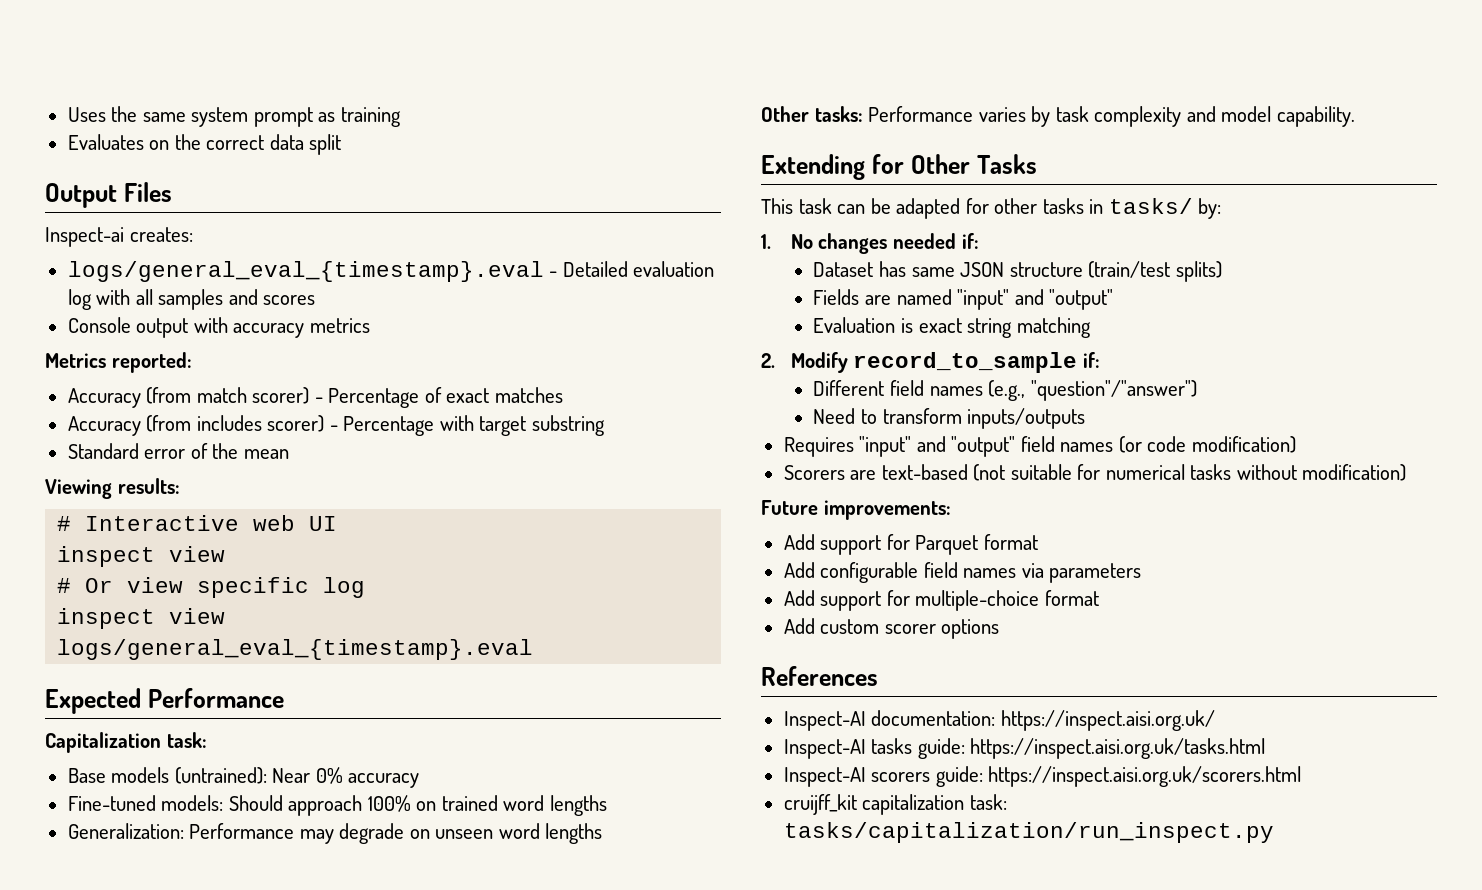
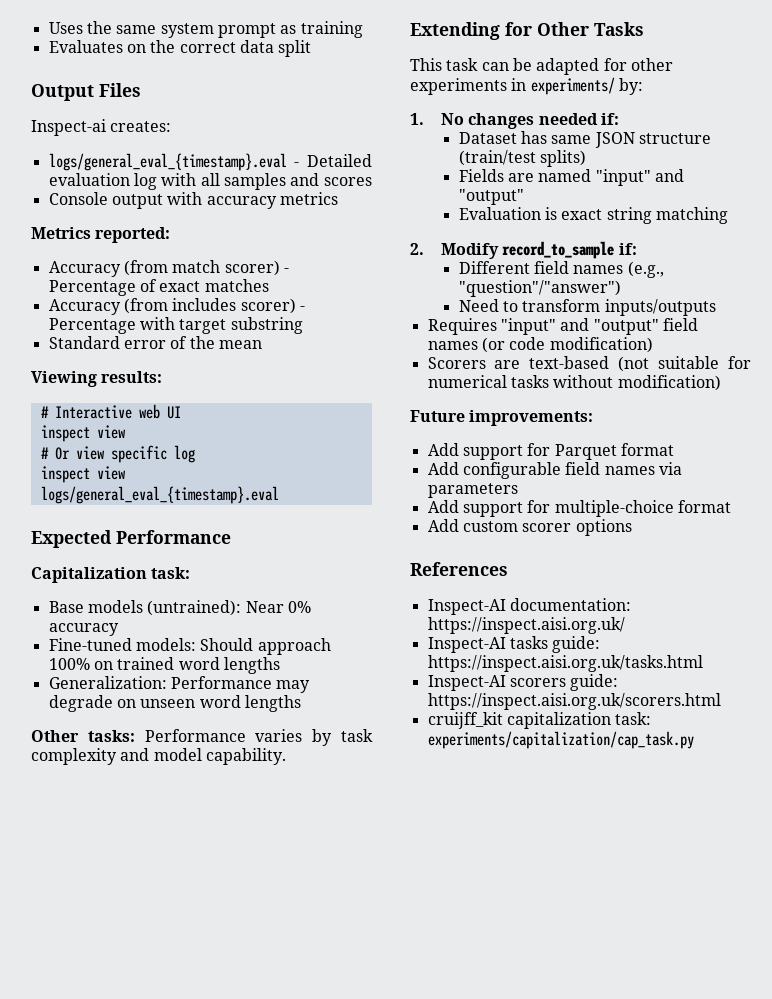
[1042,198,1193,214] tasks in tasks/ -> [410,77,615,95] experiments in experiments/
[783,822,1274,843] tasks/capitalization/run_inspect.py -> [427,731,694,749] experiments/capitalization/cap_task.py

